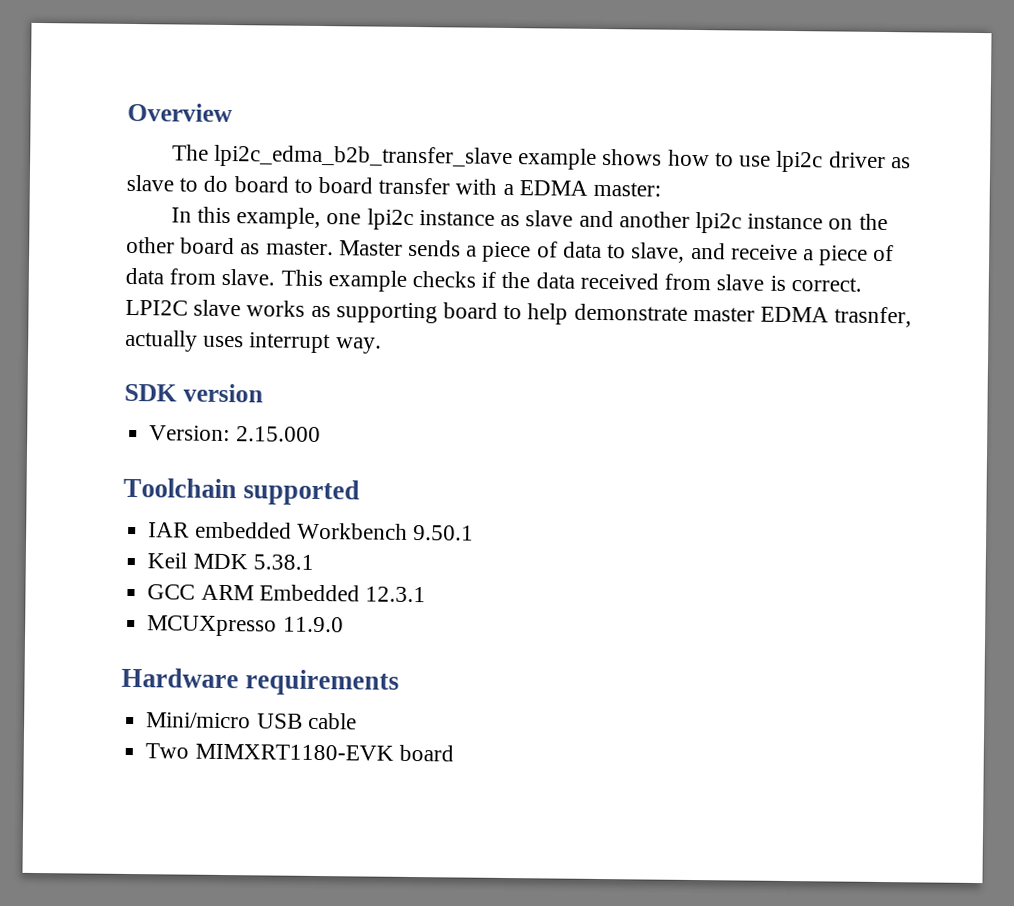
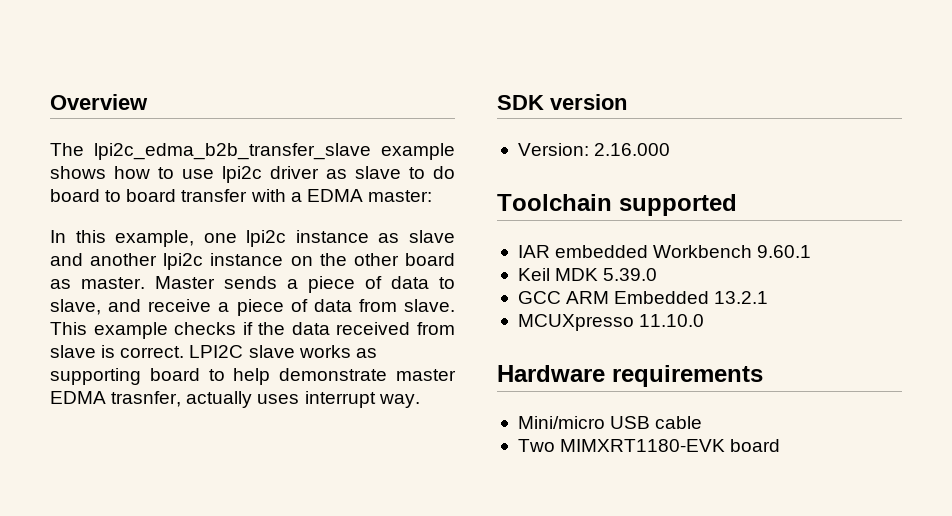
[235,426,321,443] 2.15.000 -> [594,143,671,156] 2.16.000
[412,524,474,541] 9.50.1 -> [757,245,812,258] 9.60.1
[252,554,314,570] 5.38.1 -> [603,268,658,281] 5.39.0
[364,586,426,603] 12.3.1 -> [714,291,769,304] 13.2.1
[282,616,344,633] 11.9.0 -> [639,314,705,327] 11.10.0

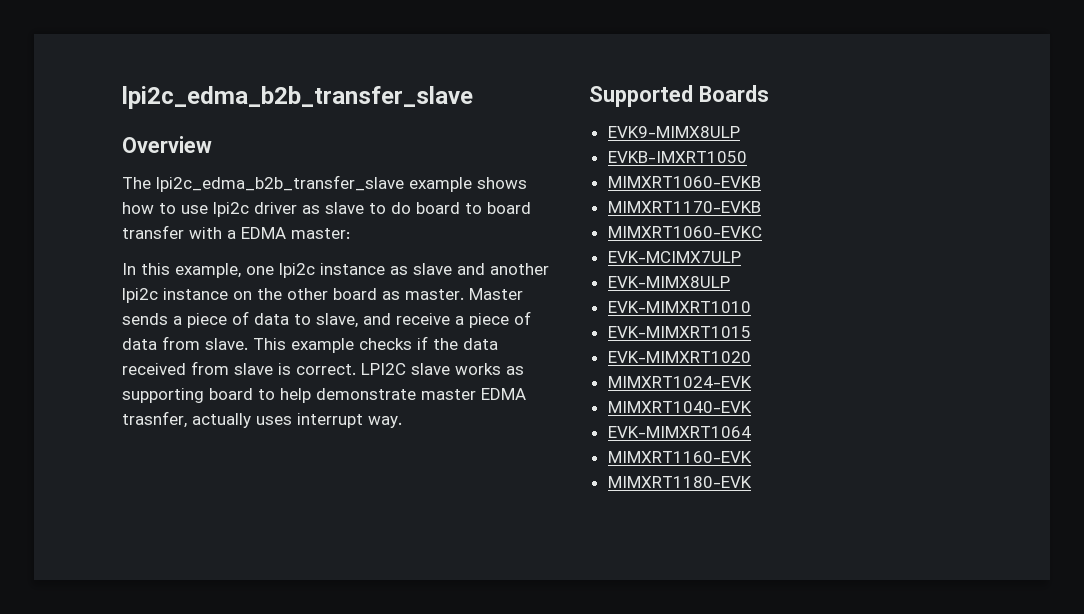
(50, 102) none -> [122,86,473,109] lpi2c_edma_b2b_transfer_slave //
[497,94,627,110] [517,143,671,156] [497,194,737,216] [517,245,812,258] [517,268,658,281] [517,291,769,304] [517,314,705,331] [497,365,763,387] [517,416,703,429] [517,439,781,452] SDK version // Version: 2.16.000 // Toolchain supported // IAR embedded Workbench 9.60.1 // Keil MDK 5.39.0 // GCC ARM Embedded 13.2.1 // MCUXpresso 11.10.0 // Hardware requirements // Mini/micro USB cable // Two MIMXRT1180-EVK board -> [589,85,769,107] [607,126,740,138] [607,151,747,163] [607,176,761,188] [607,201,761,213] [607,226,762,238] [607,251,741,263] [607,276,730,288] [607,301,751,313] [607,326,751,338] [607,351,751,363] [607,376,752,388] [607,401,752,413] [607,426,751,438] [607,451,752,463] [607,476,752,488] Supported Boards // EVK9-MIMX8ULP // EVKB-IMXRT1050 // MIMXRT1060-EVKB // MIMXRT1170-EVKB // MIMXRT1060-EVKC // EVK-MCIMX7ULP // EVK-MIMX8ULP // EVK-MIMXRT1010 // EVK-MIMXRT1015 // EVK-MIMXRT1020 // MIMXRT1024-EVK // MIMXRT1040-EVK // EVK-MIMXRT1064 // MIMXRT1160-EVK // MIMXRT1180-EVK

